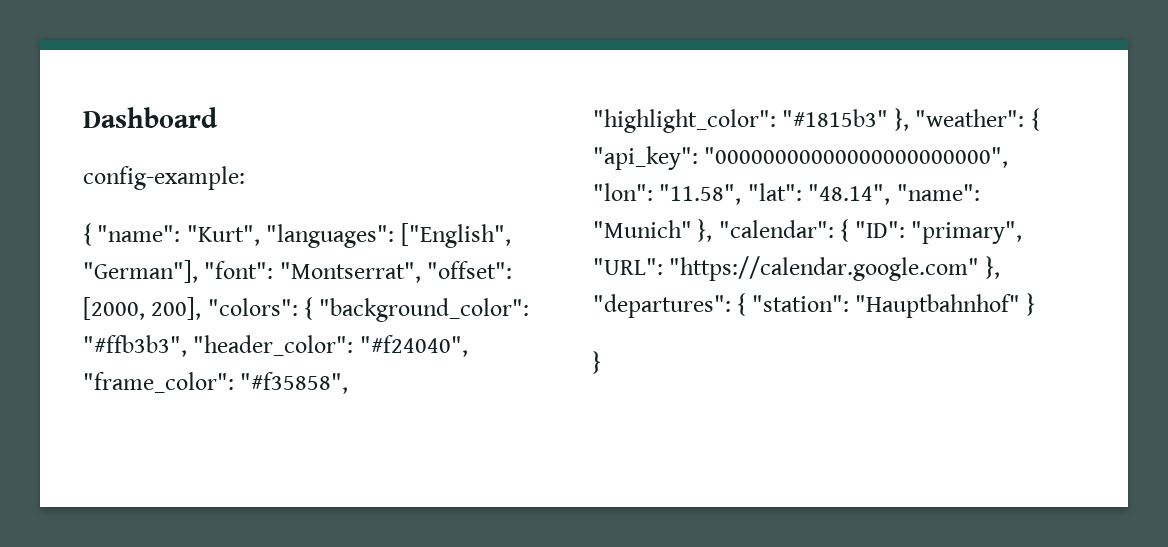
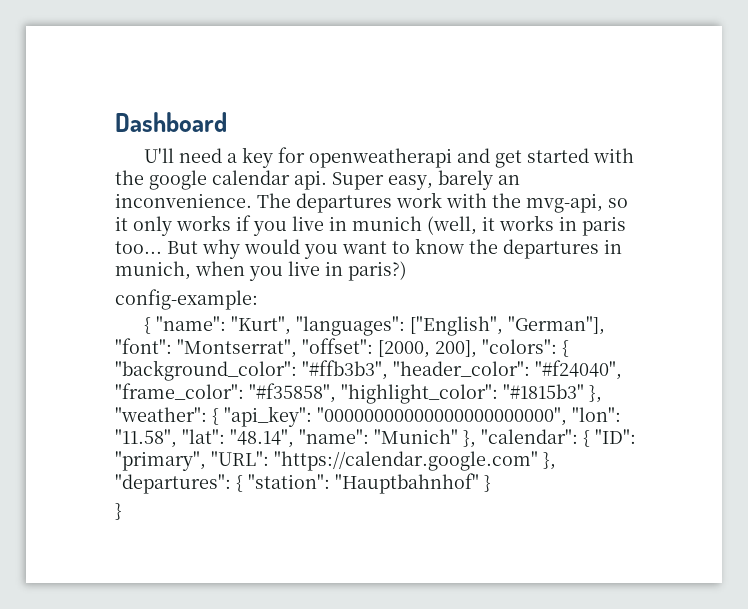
(218, 117) none -> [144,147,635,168] [115,170,520,190] [115,192,628,213] [115,215,626,236] [115,238,622,259] [115,261,407,281] // U'll need a key for openweatherapi and get started with the google calendar api. Super easy, barely an inconvenience. The departures work with the mvg-api, so it only works if you live in munich (well, it works in paris too... But why would you want to know the departures in munich, when you live in paris?)

